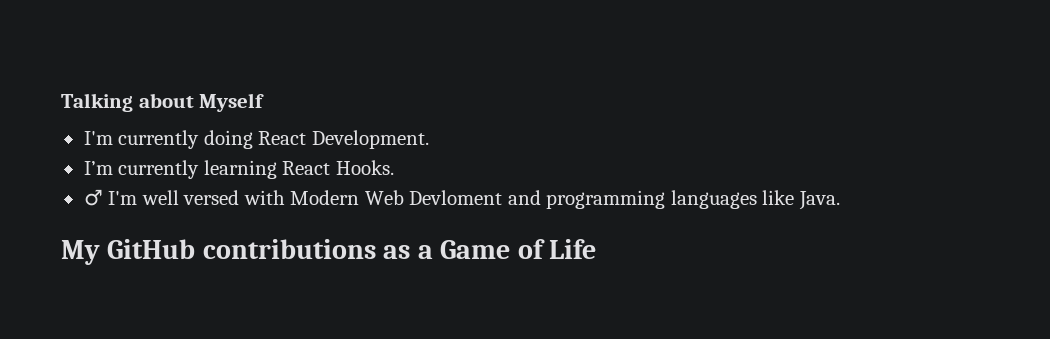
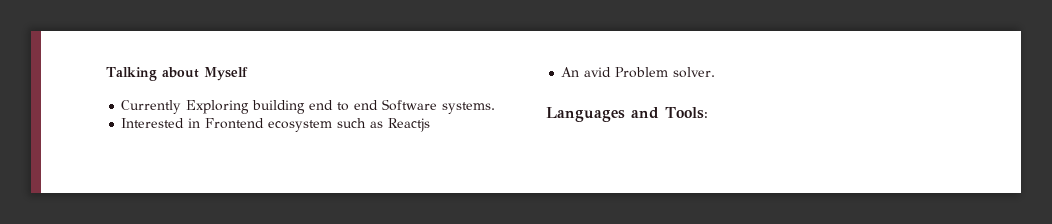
[83,130,429,149] [83,160,394,179] [83,189,840,210] [61,239,596,265] I'm currently doing React Development. // I’m currently learning React Hooks. // ♂ I'm well versed with Modern Web Devloment and programming languages like Java. // My GitHub contributions as a Game of Life -> [121,99,496,114] [121,118,431,132] [561,67,716,78] [546,107,708,122] Currently Exploring building end to end Software systems. // Interested in Frontend ecosystem such as Reactjs // An avid Problem solver. // Languages and Tools:

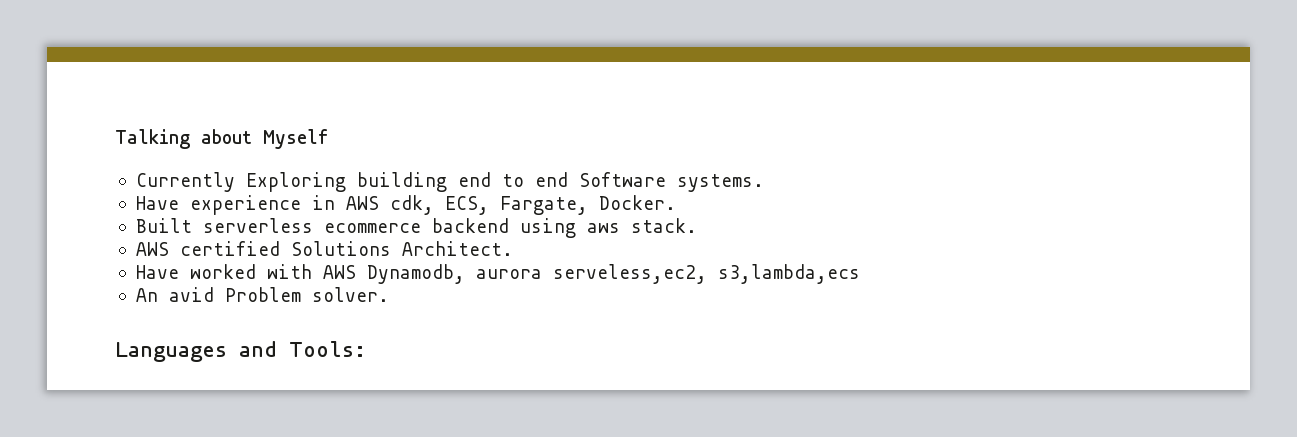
[121,118,431,132] Interested in Frontend ecosystem such as Reactjs -> [135,195,676,215] [135,218,697,238] [135,241,513,256] [135,264,860,284] Have experience in AWS cdk, ECS, Fargate, Docker. // Built serverless ecommerce backend using aws stack. // AWS certified Solutions Architect. // Have worked with AWS Dynamodb, aurora serveless,ec2, s3,lambda,ecs

